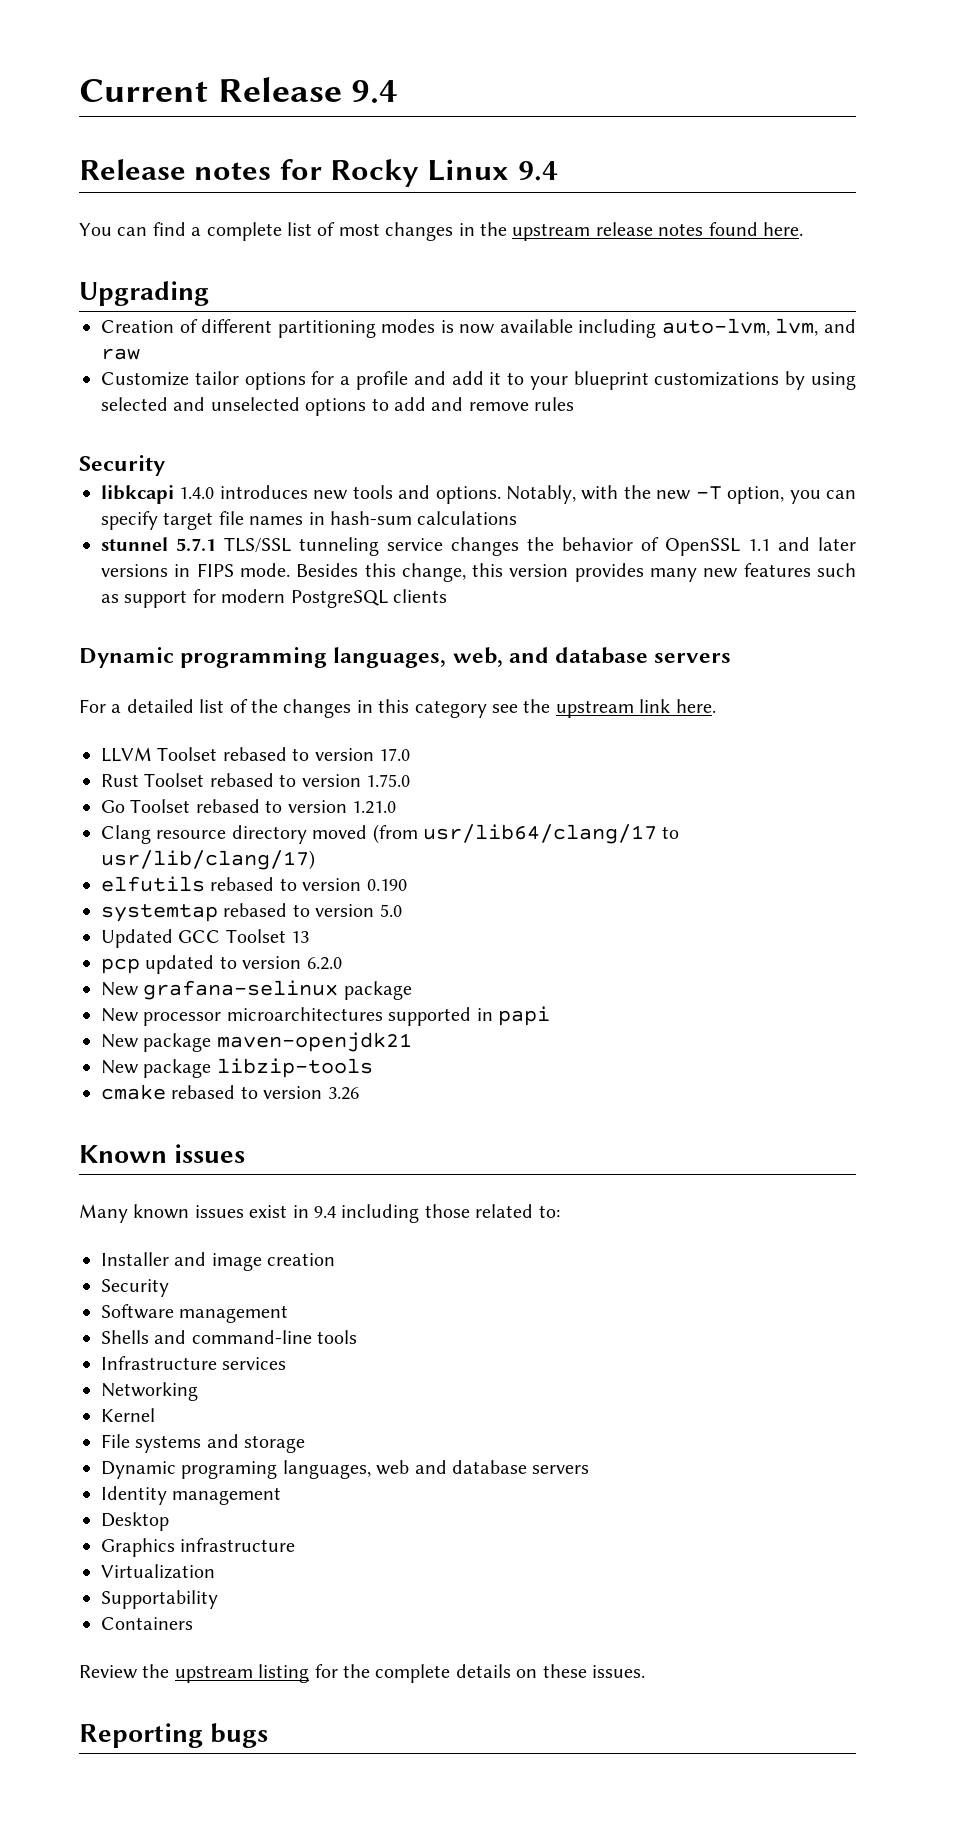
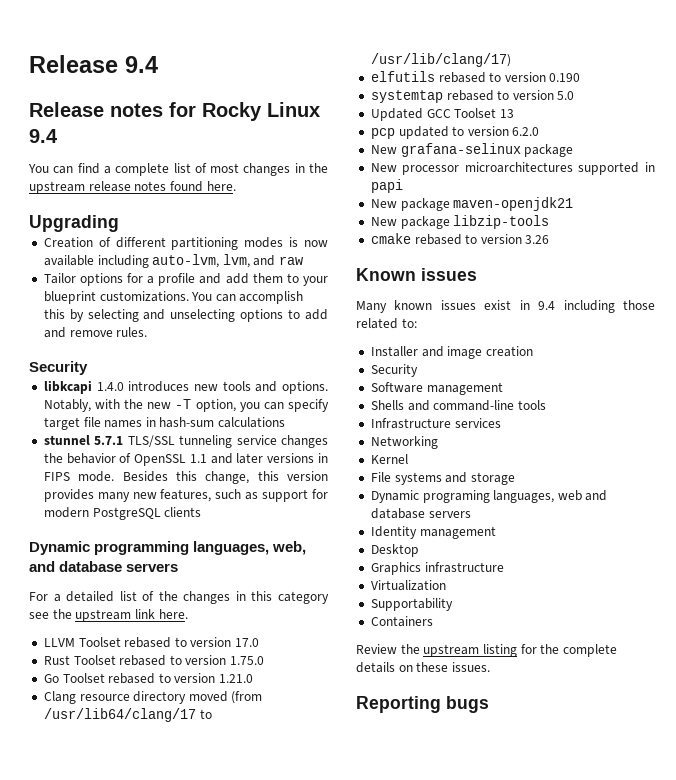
[79,79,208,102] Current -> (29, 64) none
[101,371,239,386] Customize tailor -> [43,273,76,284] Tailor
[489,372,502,385] it -> [252,273,283,283] them
[654,371,857,390] [101,397,300,411] customizations by using selected and unselected -> [99,291,304,304] [43,309,236,322] customizations. You can accomplish this by selecting and unselecting
[534,397,575,411] rules -> [116,327,148,337] rules.
[743,563,811,577] features -> [160,489,212,502] features,
[423,824,680,844] [101,850,315,870] usr/lib64/clang/17 to usr/lib/clang/17) -> [43,708,212,722] [370,53,511,67] /usr/lib64/clang/17 to /usr/lib/clang/17)

